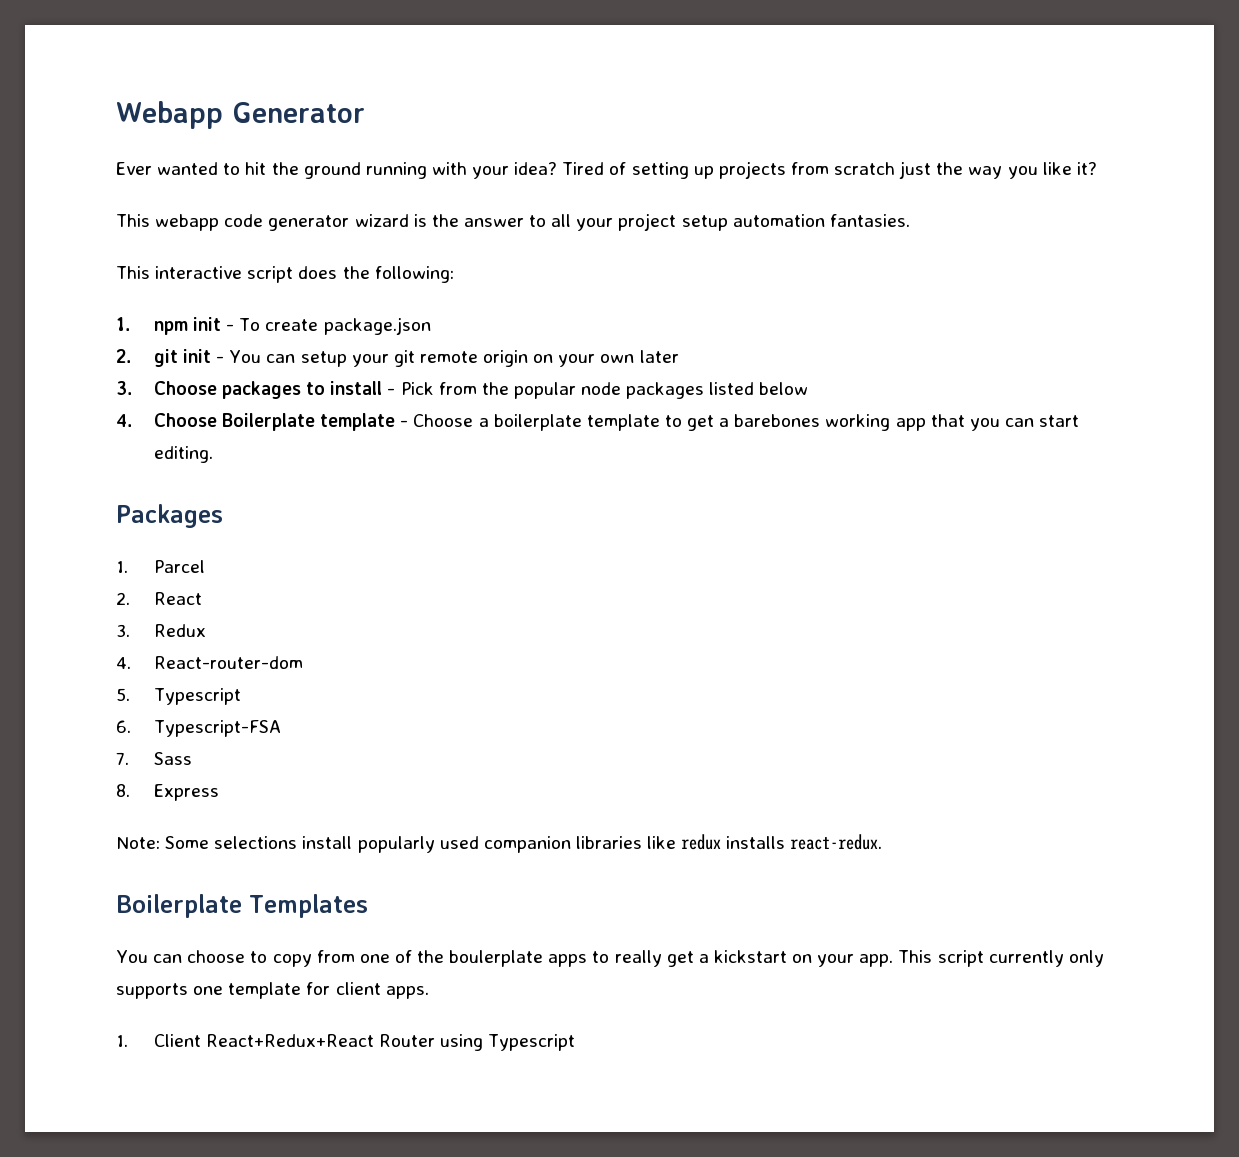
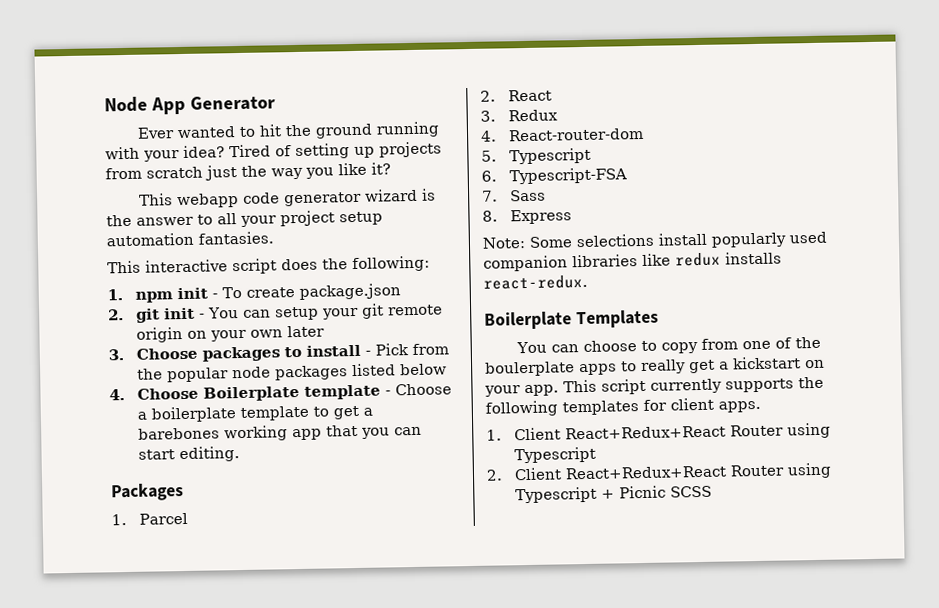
[116,101,223,129] Webapp -> [104,96,186,115] Node App
[1068,950,1104,967] [116,982,302,999] only supports one template -> [725,376,824,393] [485,400,639,417] supports the following templates
(576, 1042) none -> [486,462,833,481] [515,485,713,504] // 2. Client React+Redux+React Router using Typescript + Picnic SCSS

